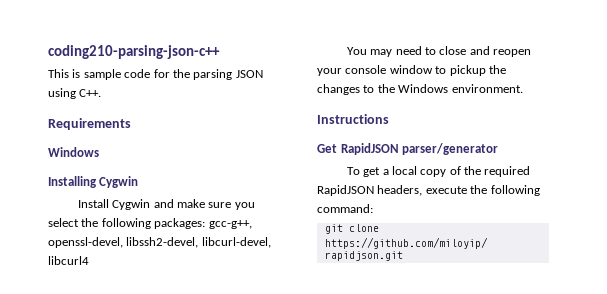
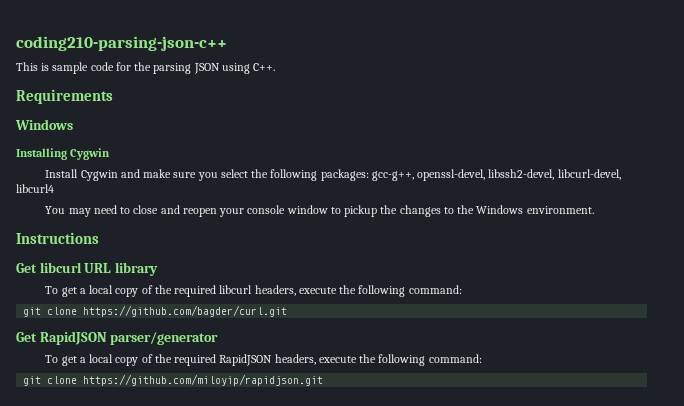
(389, 119) none -> [16,262,158,276] [45,285,462,297] [23,305,288,317] // Get libcurl URL library // To get a local copy of the required libcurl headers, execute the following command: // git clone https://github.com/bagder/curl.git

